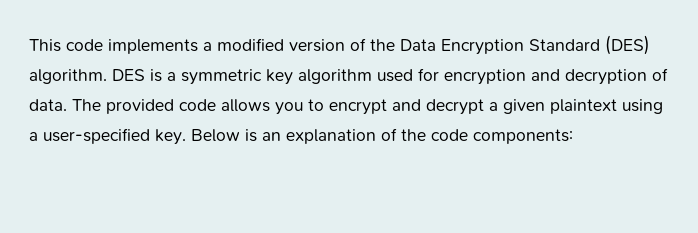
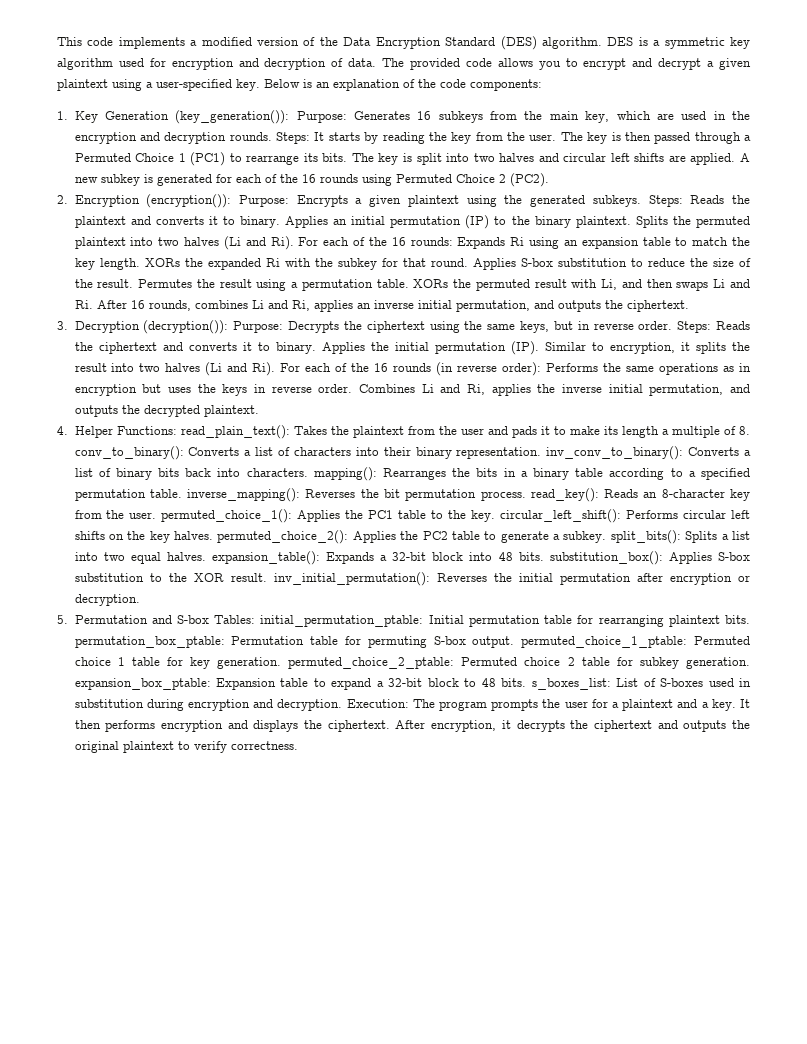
(573, 136) none -> [57,110,751,124] [74,132,751,144] [74,152,750,166] [74,173,549,187] [57,194,751,208] [74,215,750,229] [74,236,751,250] [74,258,751,270] [74,279,751,291] [74,300,689,312] [57,320,751,334] [74,341,750,355] [74,362,752,376] [74,384,750,396] [74,405,259,417] [57,425,750,439] [74,446,751,460] [74,467,751,481] [74,488,750,502] [74,509,750,523] [74,530,750,544] [74,551,750,565] [74,572,750,586] [74,594,140,606] [57,615,751,627] [74,636,750,648] [74,657,751,669] [74,678,751,690] [74,699,751,711] [74,720,751,732] [74,741,298,753] // 1. Key Generation (key_generation()): Purpose: Generates 16 subkeys from the main key, which are used in the encryption and decryption rounds. Steps: It starts by reading the key from the user. The key is then passed through a Permuted Choice 1 (PC1) to rearrange its bits. The key is split into two halves and circular left shifts are applied. A new subkey is generated for each of the 16 rounds using Permuted Choice 2 (PC2). // 2. Encryption (encryption()): Purpose: Encrypts a given plaintext using the generated subkeys. Steps: Reads the plaintext and converts it to binary. Applies an initial permutation (IP) to the binary plaintext. Splits the permuted plaintext into two halves (Li and Ri). For each of the 16 rounds: Expands Ri using an expansion table to match the key length. XORs the expanded Ri with the subkey for that round. Applies S-box substitution to reduce the size of the result. Permutes the result using a permutation table. XORs the permuted result with Li, and then swaps Li and Ri. After 16 rounds, combines Li and Ri, applies an inverse initial permutation, and outputs the ciphertext. // 3. Decryption (decryption()): Purpose: Decrypts the ciphertext using the same keys, but in reverse order. Steps: Reads the ciphertext and converts it to binary. Applies the initial permutation (IP). Similar to encryption, it splits the result into two halves (Li and Ri). For each of the 16 rounds (in reverse order): Performs the same operations as in encryption but uses the keys in reverse order. Combines Li and Ri, applies the inverse initial permutation, and outputs the decrypted plaintext. // 4. Helper Functions: read_plain_text(): Takes the plaintext from the user and pads it to make its length a multiple of 8. conv_to_binary(): Converts a list of characters into their binary representation. inv_conv_to_binary(): Converts a list of binary bits back into characters. mapping(): Rearranges the bits in a binary table according to a specified permutation table. inverse_mapping(): Reverses the bit permutation process. read_key(): Reads an 8-character key from the user. permuted_choice_1(): Applies the PC1 table to the key. circular_left_shift(): Performs circular left shifts on the key halves. permuted_choice_2(): Applies the PC2 table to generate a subkey. split_bits(): Splits a list into two equal halves. expansion_table(): Expands a 32-bit block into 48 bits. substitution_box(): Applies S-box substitution to the XOR result. inv_initial_permutation(): Reverses the initial permutation after encryption or decryption. // 5. Permutation and S-box Tables: initial_permutation_ptable: Initial permutation table for rearranging plaintext bits. permutation_box_ptable: Permutation table for permuting S-box output. permuted_choice_1_ptable: Permuted choice 1 table for key generation. permuted_choice_2_ptable: Permuted choice 2 table for subkey generation. expansion_box_ptable: Expansion table to expand a 32-bit block to 48 bits. s_boxes_list: List of S-boxes used in substitution during encryption and decryption. Execution: The program prompts the user for a plaintext and a key. It then performs encryption and displays the ciphertext. After encryption, it decrypts the ciphertext and outputs the original plaintext to verify correctness.

